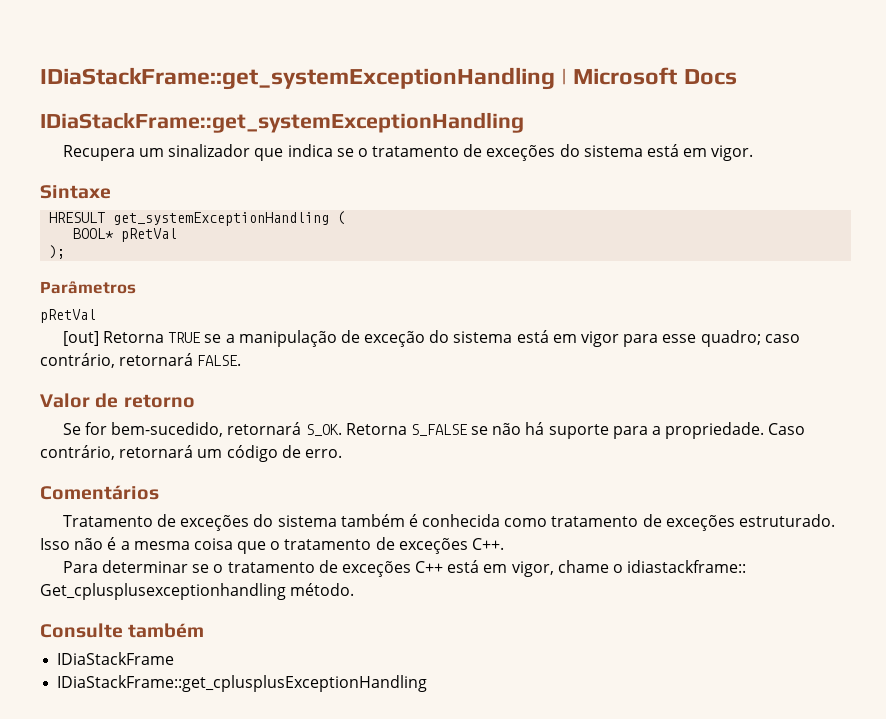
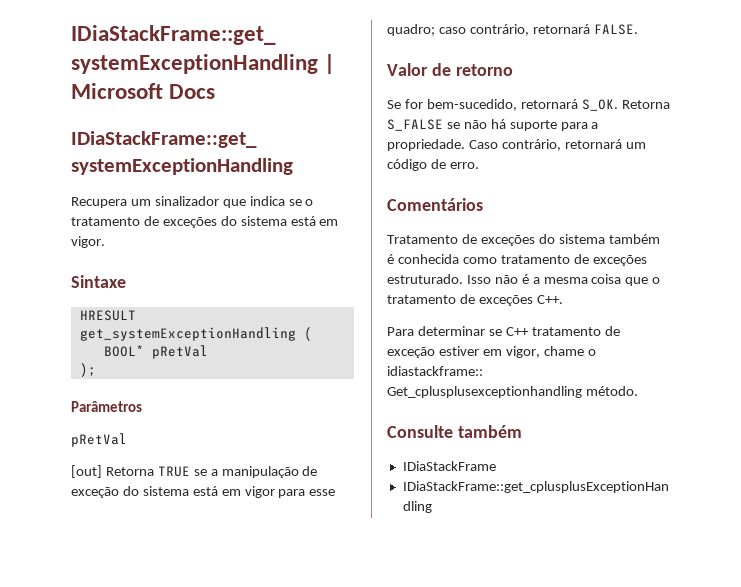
[213,560,480,577] o tratamento de exceções C++ está -> [505,326,620,336] [387,346,479,358] C++ tratamento de exceção estiver

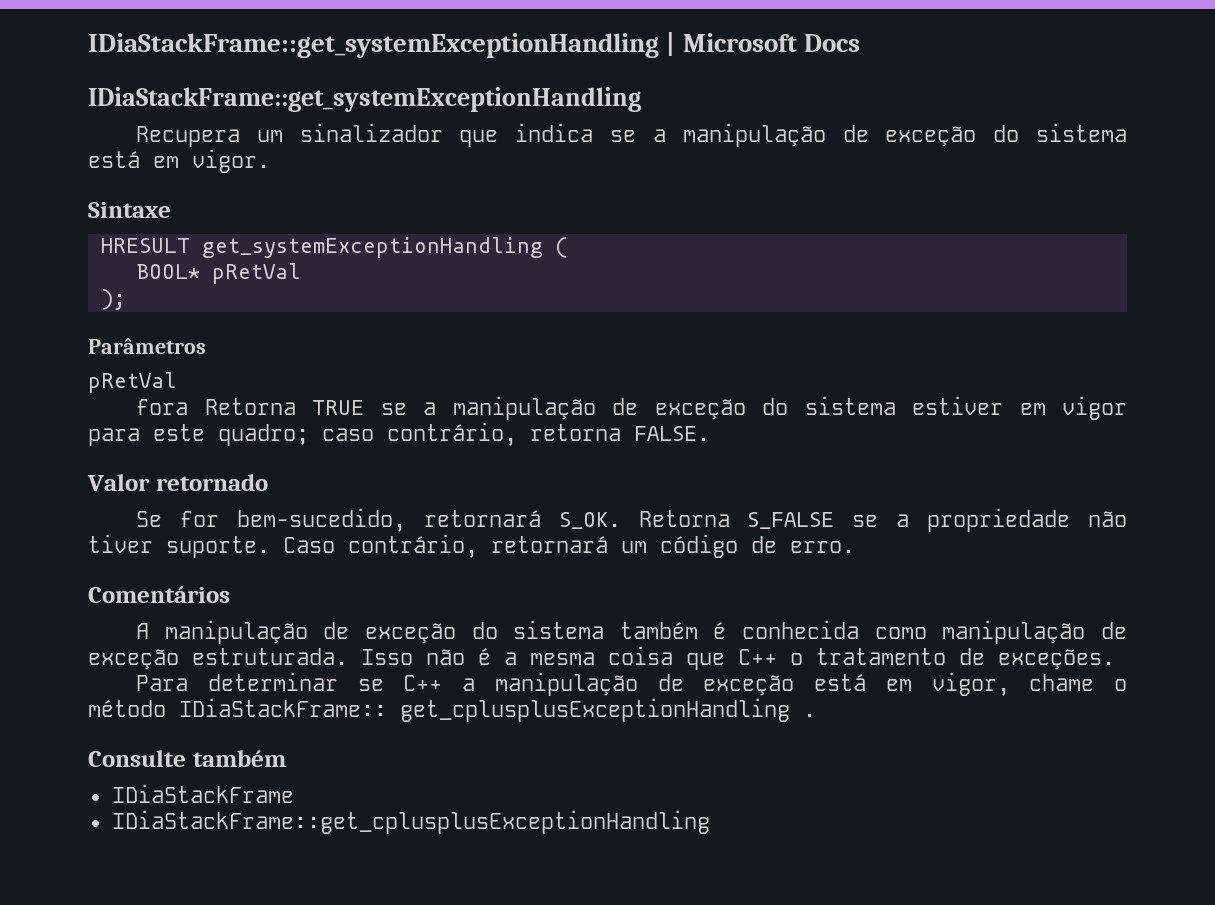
[305,199,314,206] [71,216,217,228] o tratamento de exceções -> [652,123,977,147] a manipulação de exceção
[71,465,102,478] [out] -> [136,399,189,415] fora
[192,486,218,496] está -> [912,396,1004,415] estiver
[309,489,336,496] esse -> [153,424,205,441] este
[532,24,590,34] retornará -> [530,424,621,441] retorna
[431,63,513,76] de retorno -> [155,474,268,491] retornado
[463,119,599,131] [387,139,465,151] não há suporte para a propriedade. -> [896,508,1127,532] [88,534,270,558] a propriedade não tiver suporte.
[387,234,535,246] Tratamento de exceções -> [136,620,456,644] A manipulação de exceção
[500,254,647,266] [387,274,463,284] tratamento de exceções estruturado. -> [942,620,1127,644] [88,648,348,670] manipulação de exceção estruturada.
[652,277,661,284] [387,294,563,306] o tratamento de exceções C++. -> [738,648,1115,670] C++ o tratamento de exceções.
[531,326,620,336] [387,346,479,358] tratamento de exceção estiver -> [462,672,867,696] a manipulação de exceção está
[387,366,483,376] [387,386,638,398] idiastackframe:: Get_cplusplusexceptionhandling método. -> [88,698,816,722] método IDiaStackFrame:: get_cplusplusExceptionHandling .

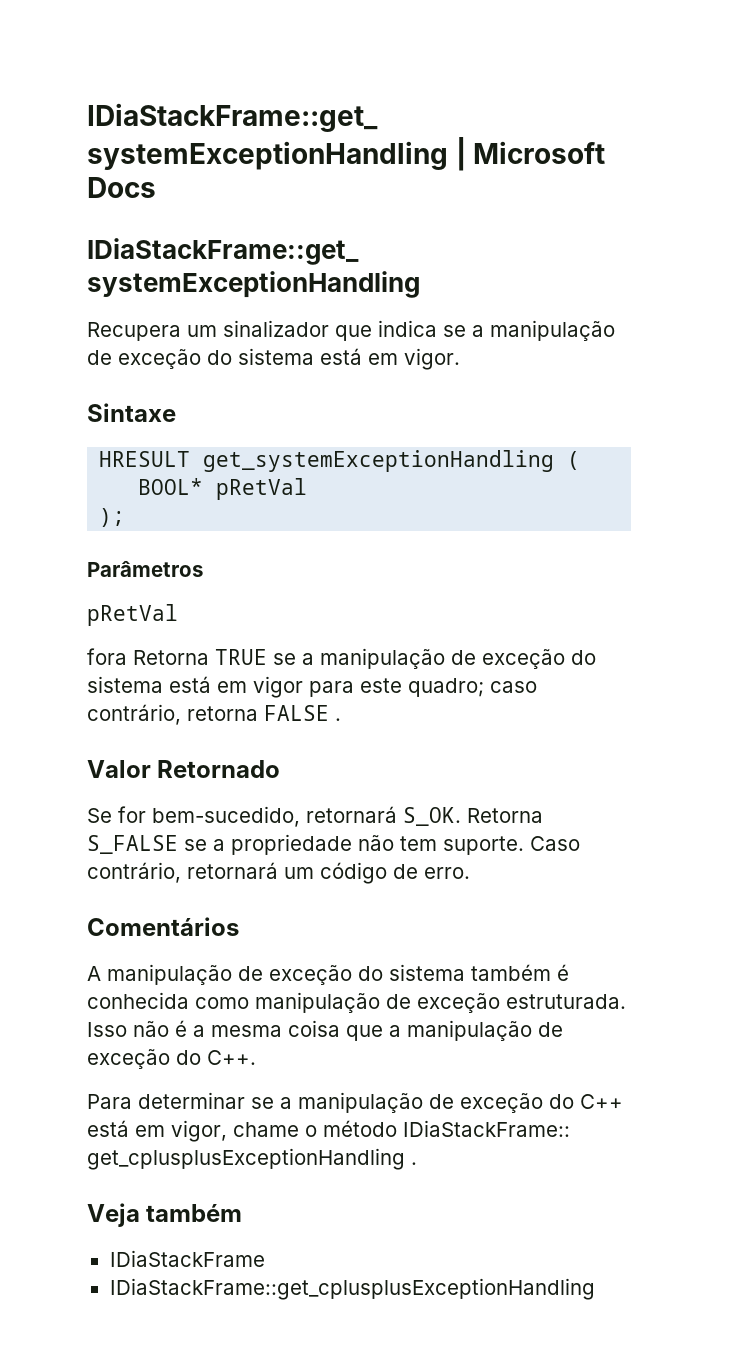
[912,396,1004,415] estiver -> [169,676,211,693] está
[634,426,710,441] FALSE. -> [264,705,341,721] FALSE .
[155,474,268,491] retornado -> [157,760,281,778] Retornado
[88,534,153,553] tiver -> [400,836,437,851] tem
[738,648,1115,670] C++ o tratamento de exceções. -> [389,1020,563,1041] [87,1049,256,1069] a manipulação de exceção do C++.
[403,672,795,696] C++ a manipulação de exceção -> [280,1092,623,1113] a manipulação de exceção do C++
[88,750,186,767] Consulte -> [87,1203,140,1227] Veja

